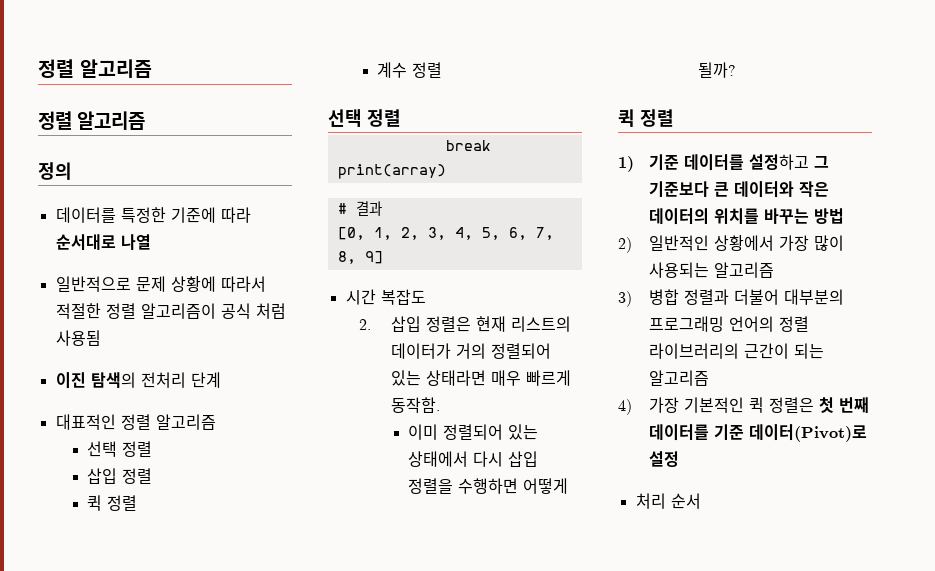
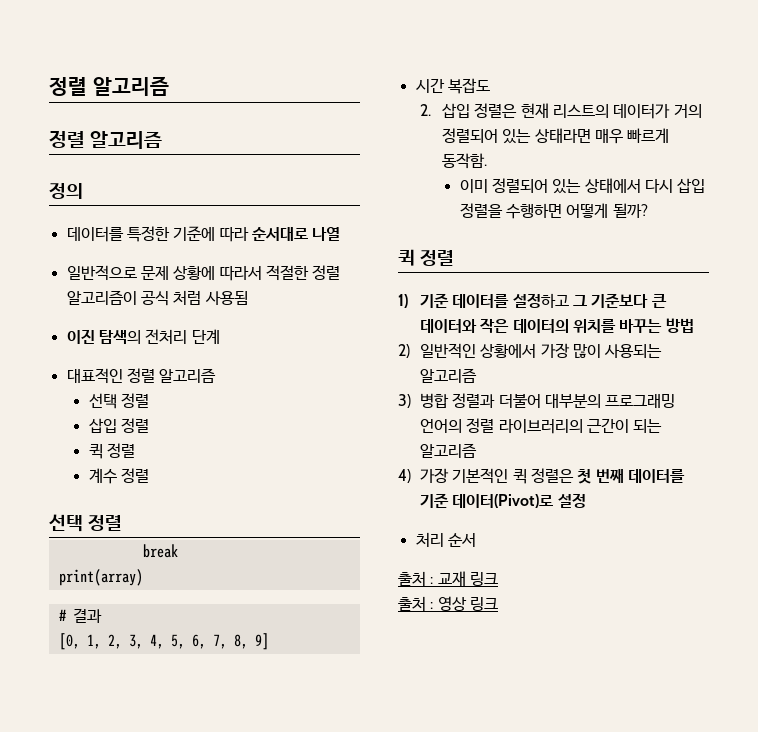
(701, 501) none -> [398,571,498,586] [398,596,498,611] // 출처 : 교재 링크 // 출처 : 영상 링크

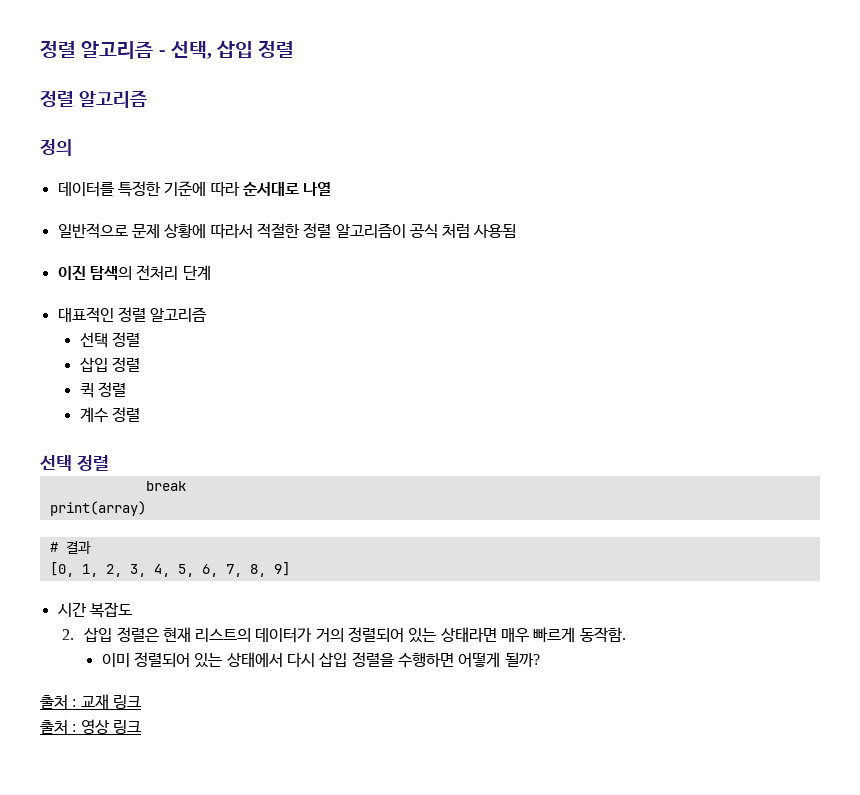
[49,76,169,96] 정렬 알고리즘 -> [40,40,295,59] 정렬 알고리즘 - 선택, 삽입 정렬
[398,249,455,266] [398,293,667,308] [420,318,694,333] [398,343,663,359] [420,368,478,383] [398,393,676,408] [420,418,663,434] [420,443,478,458] [398,468,685,484] [420,493,586,508] [415,532,476,547] // 퀵 정렬 // 1) 기준 데이터를 설정하고 그 기준보다 큰 데이터와 작은 데이터의 위치를 바꾸는 방법 // 2) 일반적인 상황에서 가장 많이 사용되는 알고리즘 // 3) 병합 정렬과 더불어 대부분의 프로그래밍 언어의 정렬 라이브러리의 근간이 되는 알고리즘 // 4) 가장 기본적인 퀵 정렬은 첫 번째 데이터를 기준 데이터(Pivot)로 설정 // 처리 순서 -> (540, 659) none

